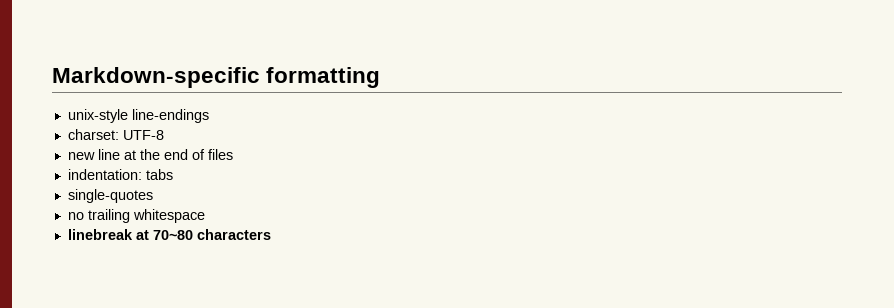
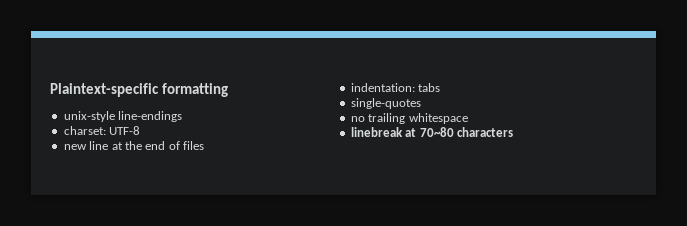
[52,67,260,88] Markdown-specific -> [50,83,159,97] Plaintext-specific

